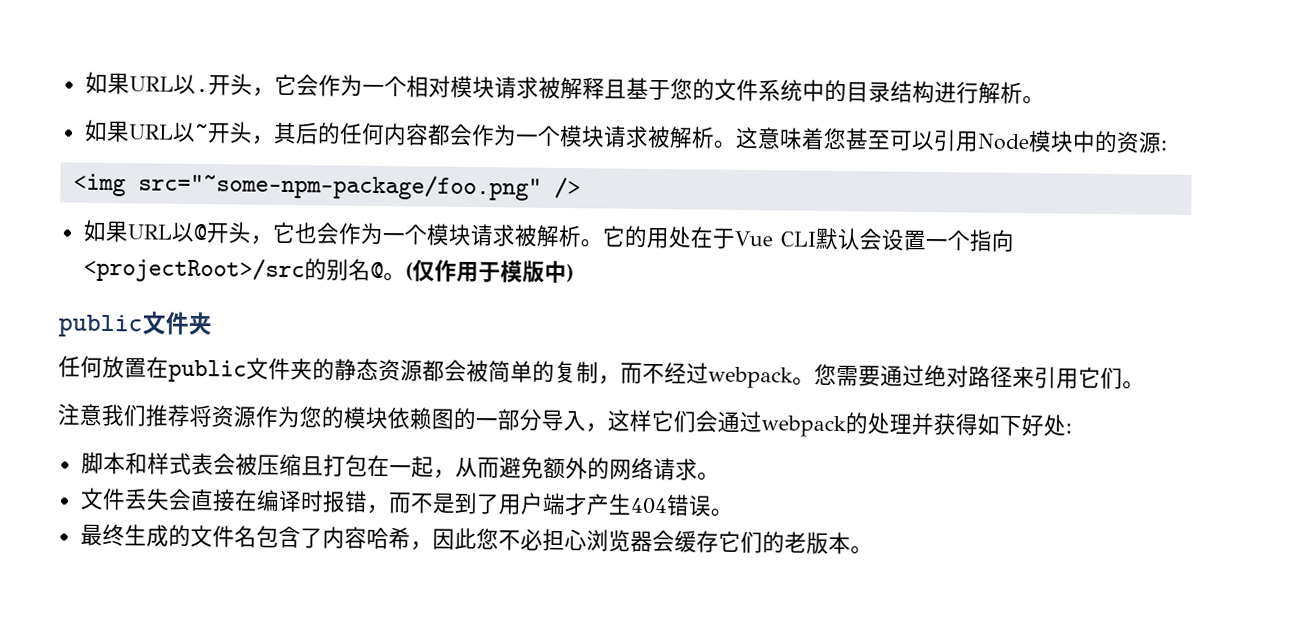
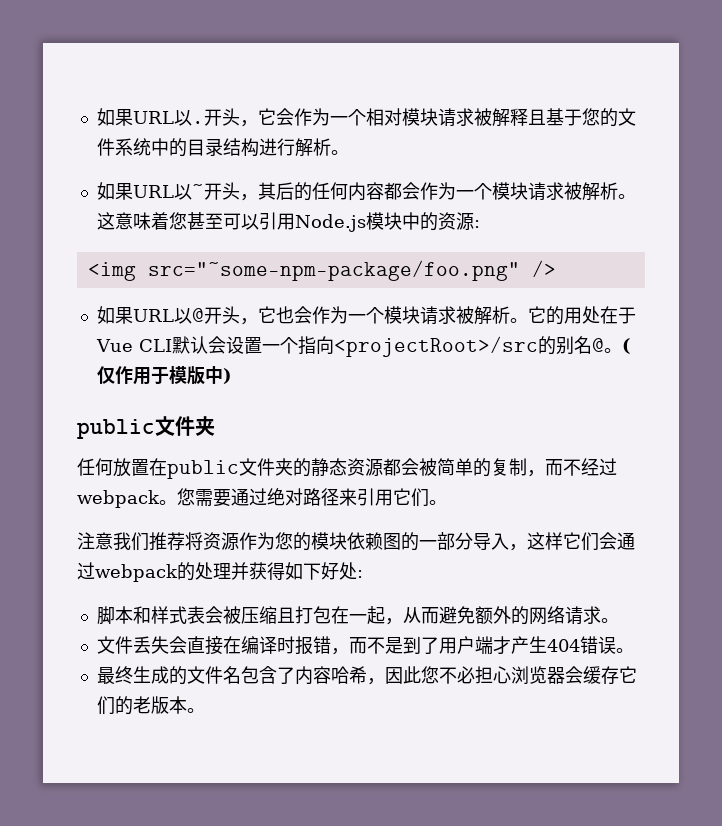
[976,133,1030,151] Node -> [294,214,366,232] Node.js

